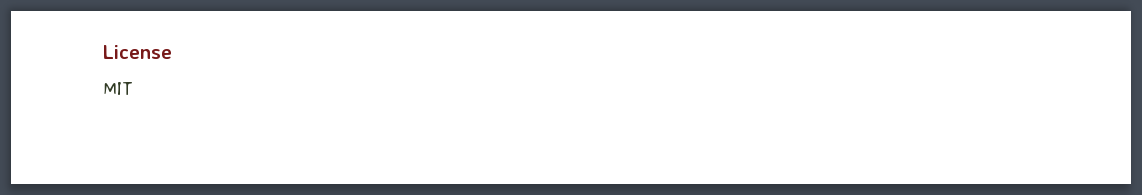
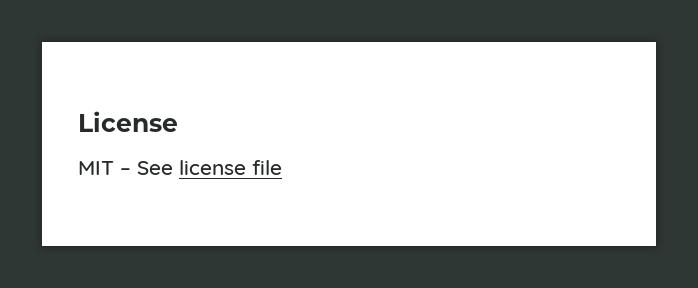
(133, 88) none -> [120,160,282,175] – See license file

